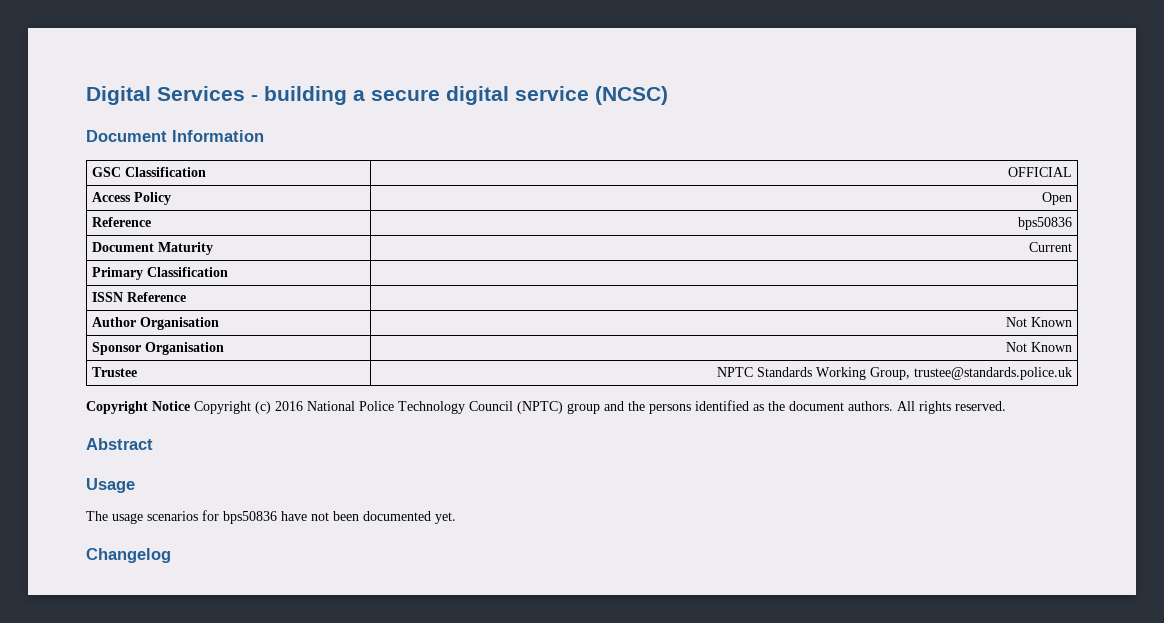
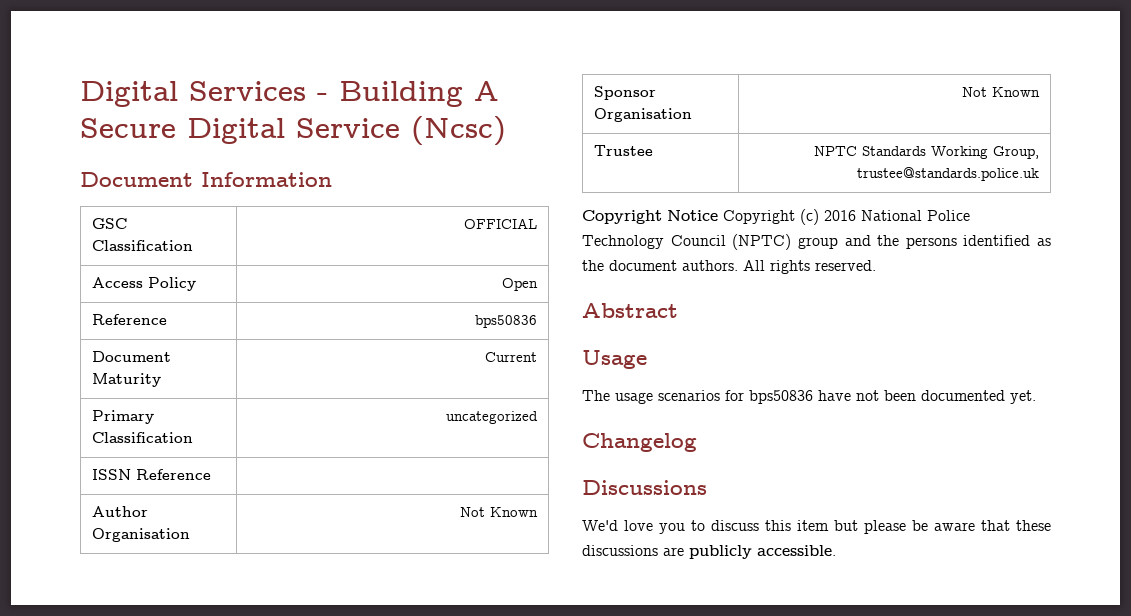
[264,86,668,105] building a secure digital service (NCSC) -> [339,81,499,107] [80,116,506,146] Building A Secure Digital Service (Ncsc)
(228, 272) none -> [446,411,539,424] uncategorized
(171, 555) none -> [582,480,707,495] [582,520,1051,534] [582,545,836,559] // Discussions // We'd love you to discuss this item but please be aware that these discussions are publicly accessible.

